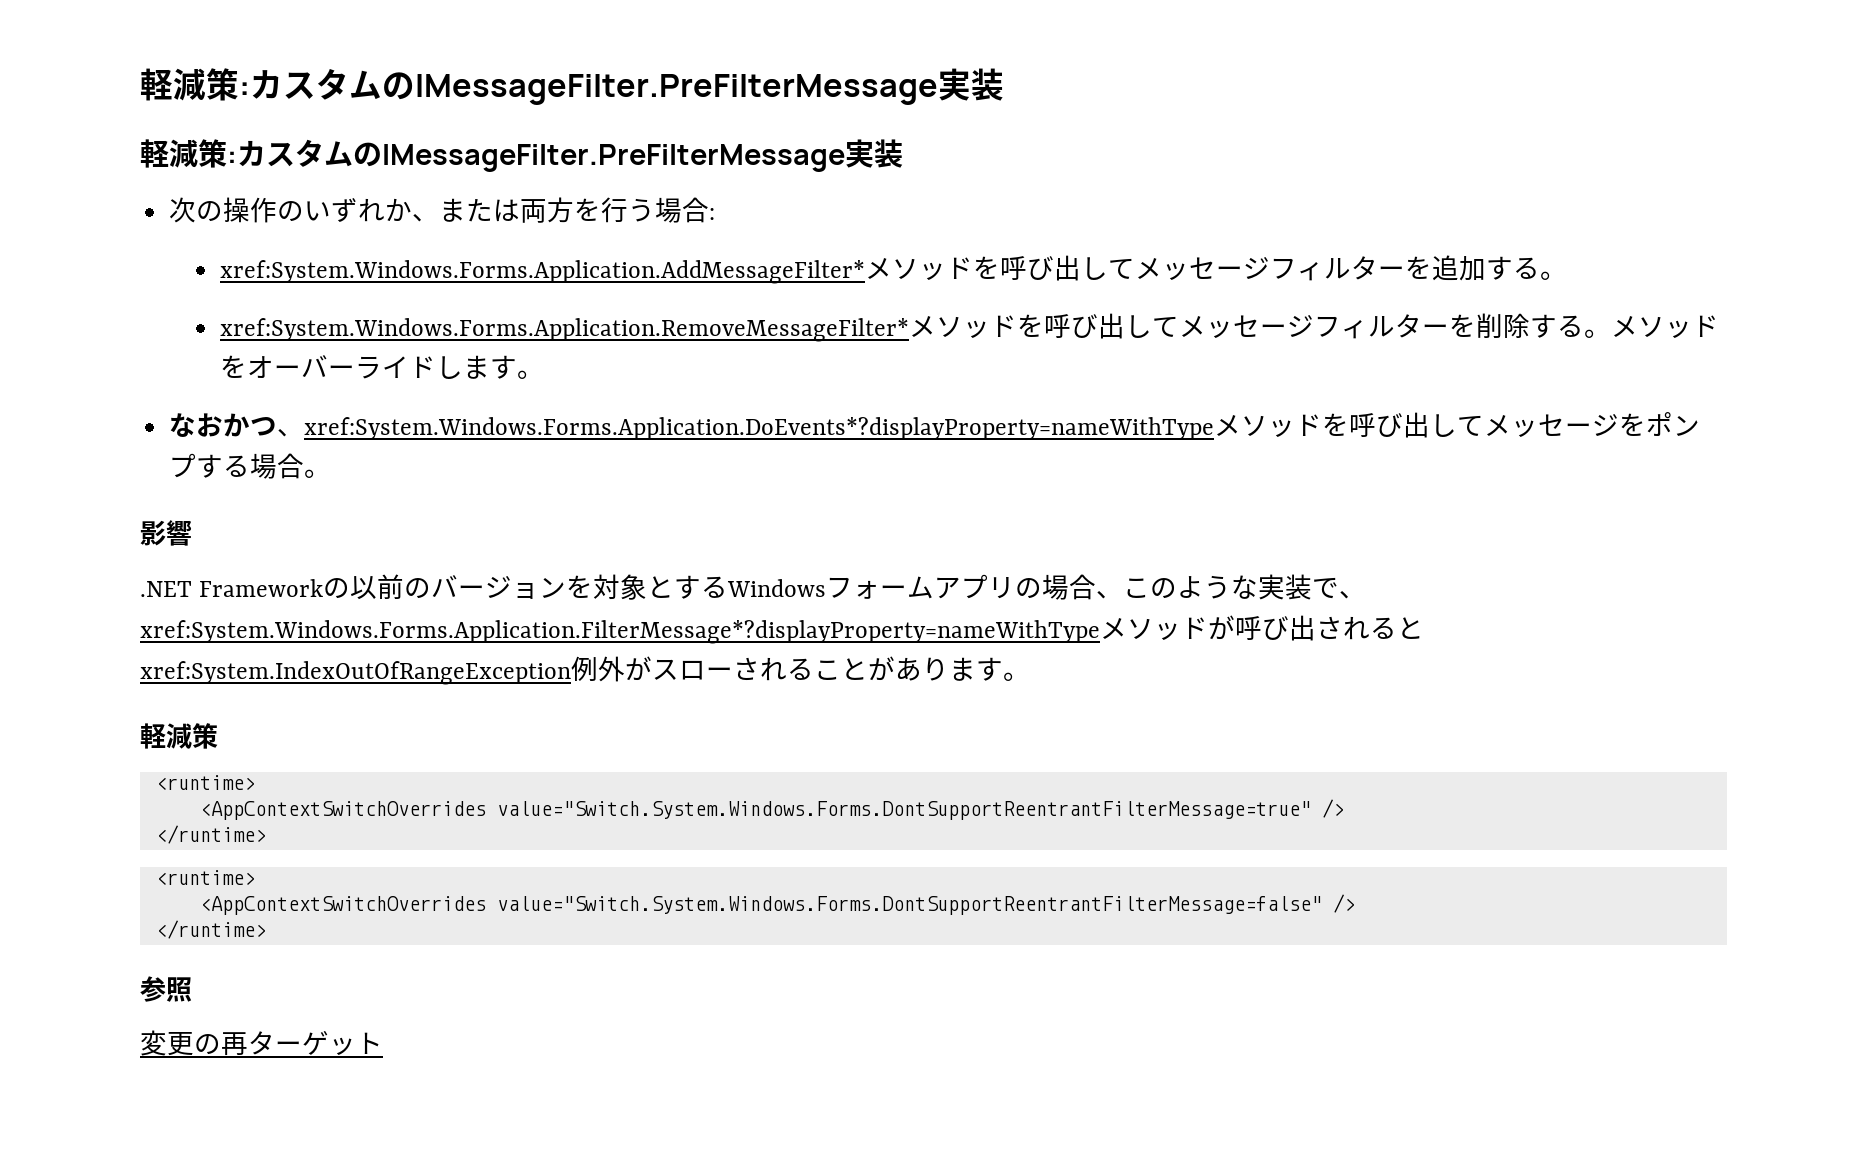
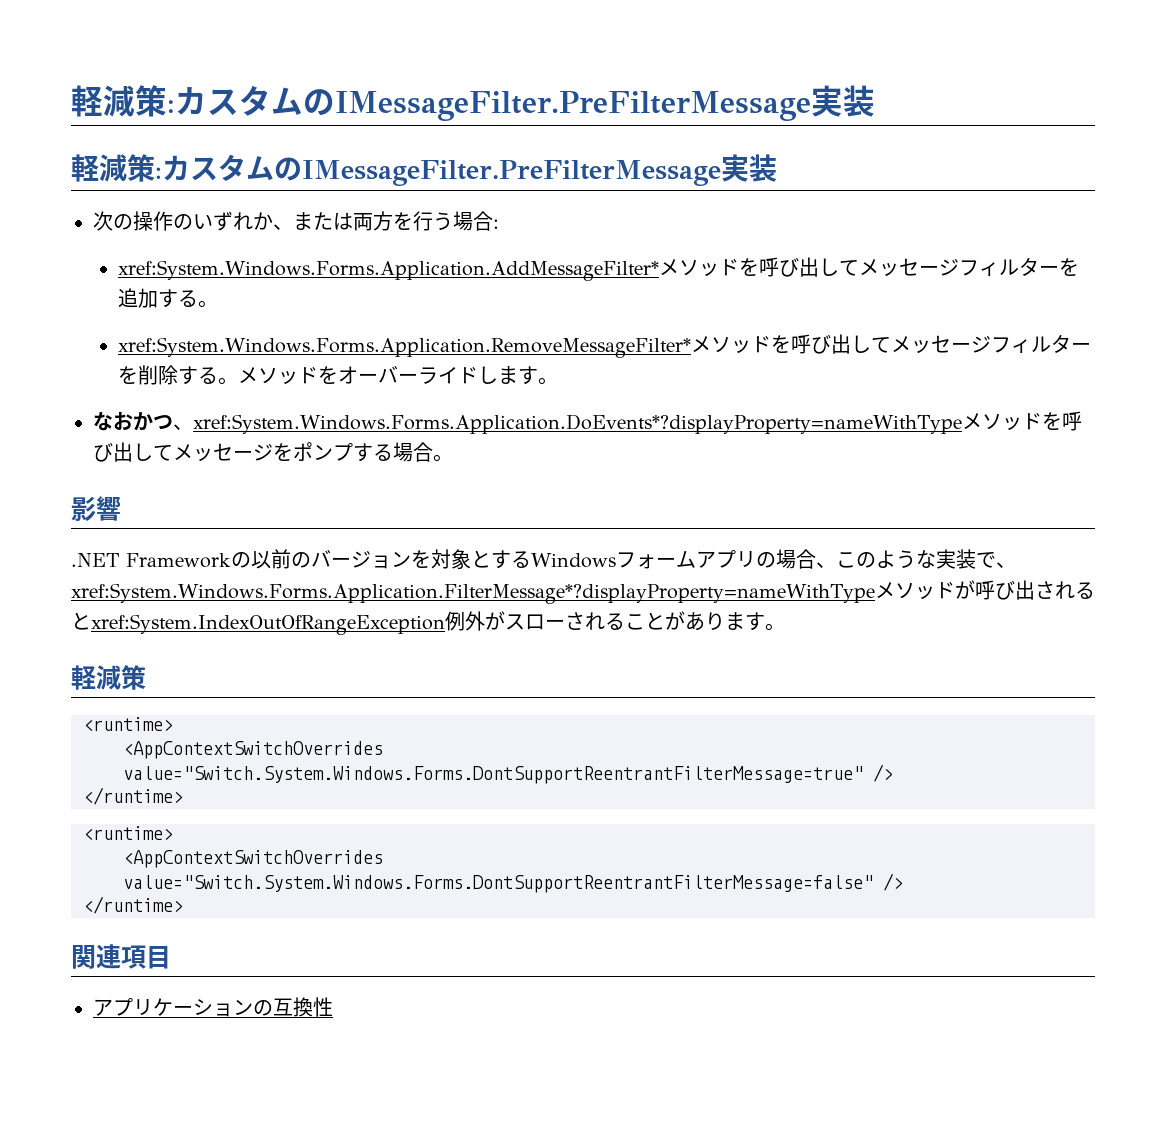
[140,976,192,1002] [140,1030,383,1056] 参照 // 変更の再ターゲット -> [71,944,171,969] [93,997,333,1017] 関連項目 // アプリケーションの互換性

